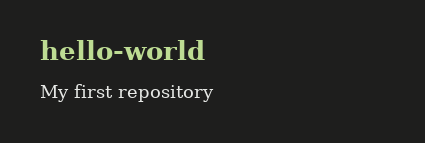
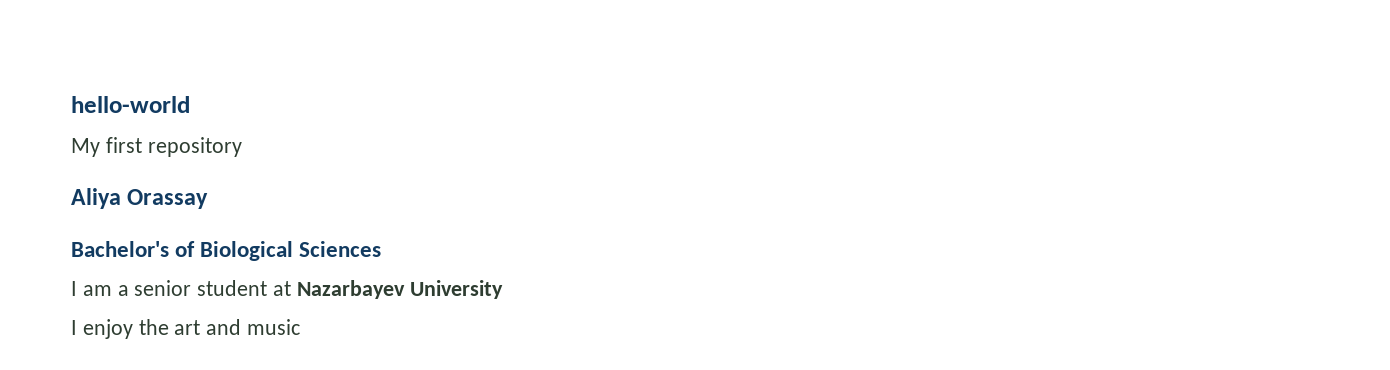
(214, 93) none -> [71,188,209,209] [71,241,382,261] [71,280,503,299] [71,319,301,339] // Aliya Orassay // Bachelor's of Biological Sciences // I am a senior student at Nazarbayev University // I enjoy the art and music

